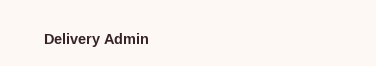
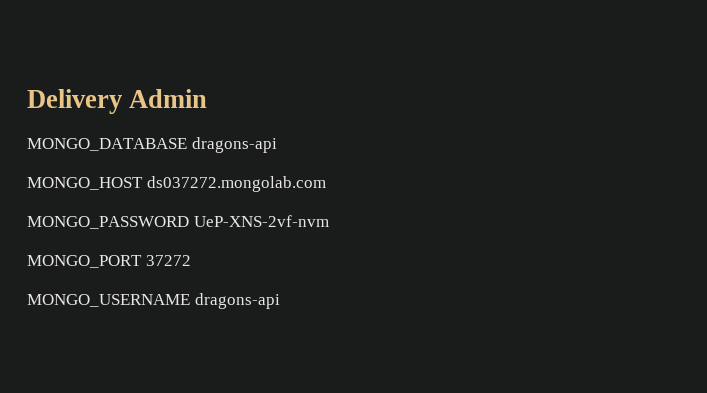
(149, 38) none -> [27,137,277,153] [27,176,326,192] [27,215,329,229] [27,255,191,268] [27,293,280,309] // MONGO_DATABASE dragons-api // MONGO_HOST ds037272.mongolab.com // MONGO_PASSWORD UeP-XNS-2vf-nvm // MONGO_PORT 37272 // MONGO_USERNAME dragons-api

